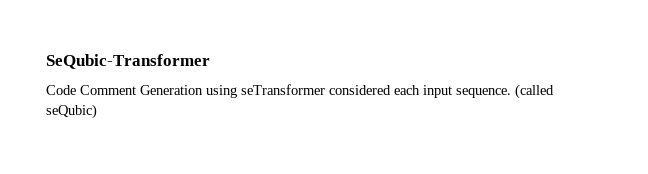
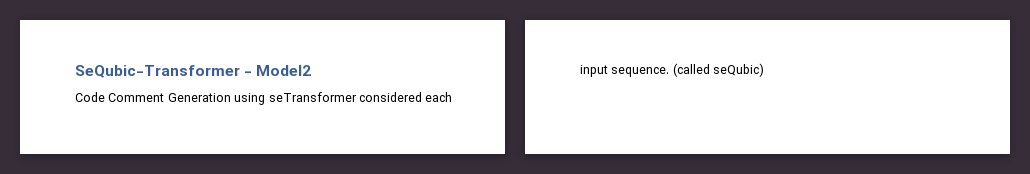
(210, 61) none -> [244,65,312,76] - Model2

